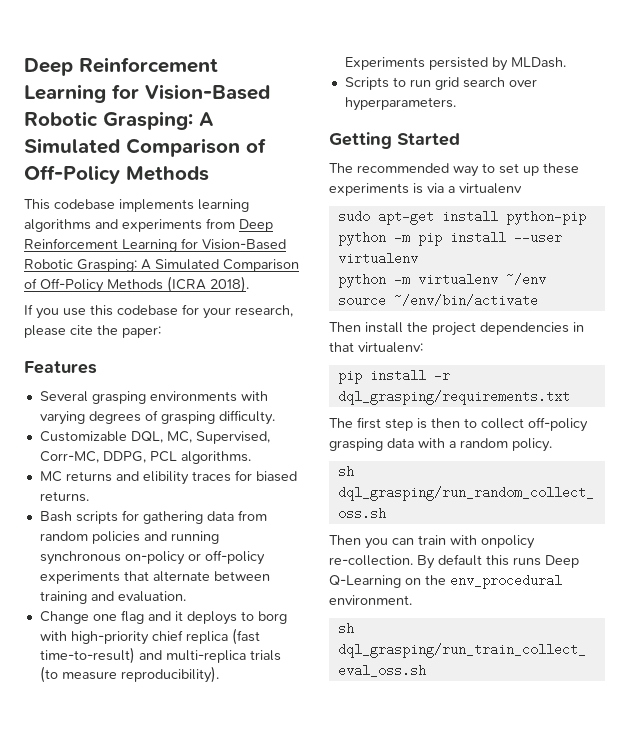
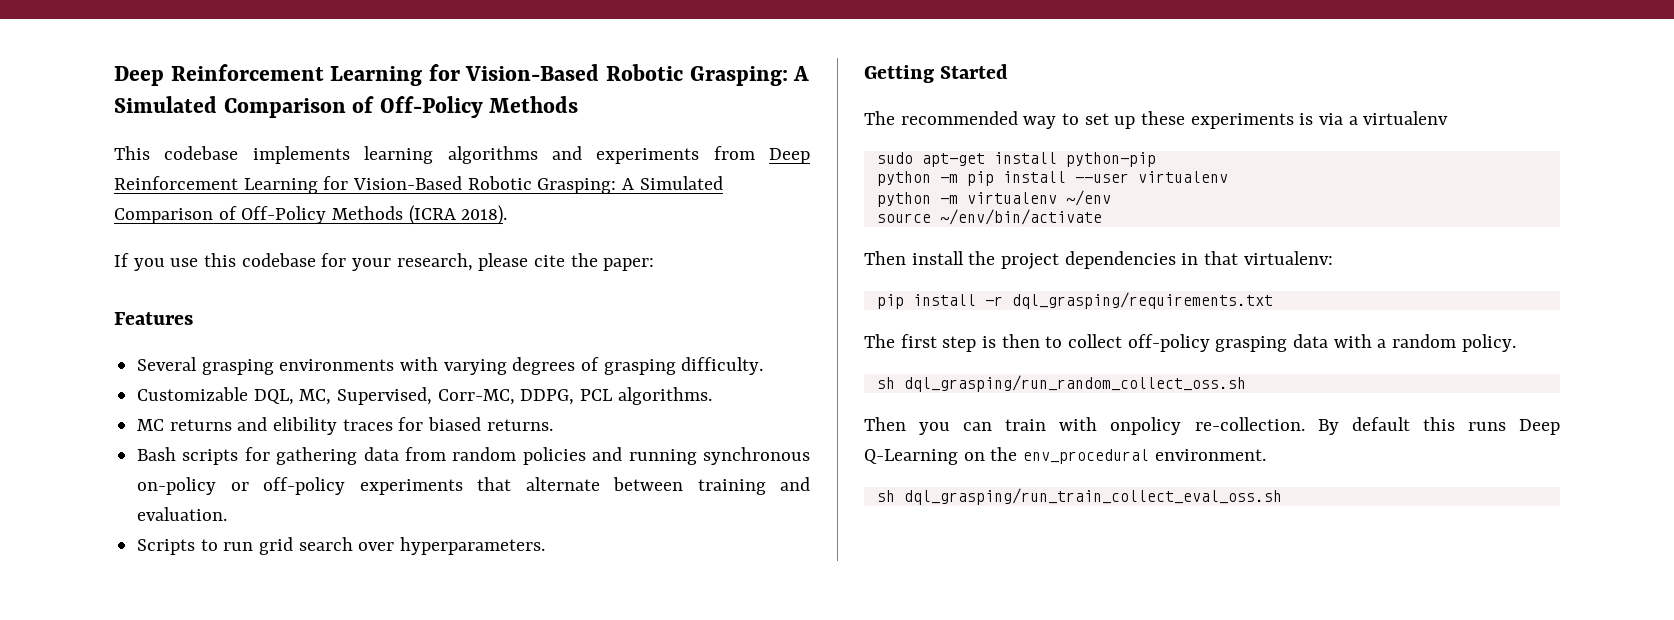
[39,610,287,625] [39,628,260,645] [39,647,281,664] [39,666,219,683] [344,57,566,71] // Change one flag and it deploys to borg with high-priority chief replica (fast time-to-result) and multi-replica trials (to measure reproducibility). Experiments persisted by MLDash. -> (228, 514) none

